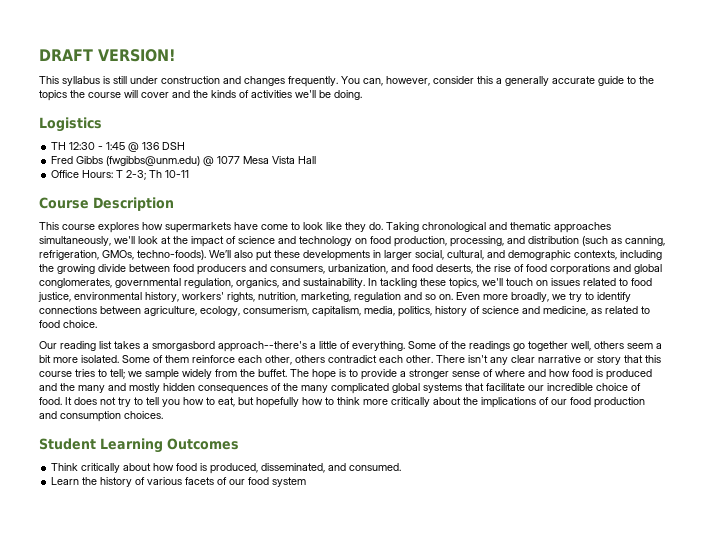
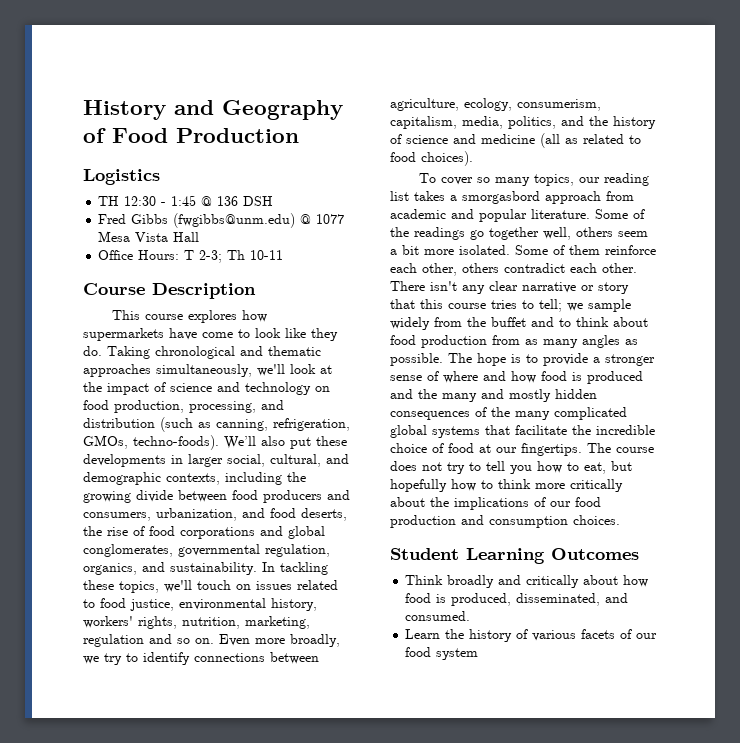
[39,49,176,62] [39,76,654,87] [39,90,362,101] DRAFT VERSION! // This syllabus is still under construction and changes frequently. You can, however, consider this a generally accurate guide to the topics the course will cover and the kinds of activities we'll be doing. -> [83,100,343,120] [83,128,299,143] History and Geography of Food Production
(432, 311) none -> [561,116,608,126] and the
[543,306,588,316] medicine, -> [481,133,560,148] medicine (all
[63,320,97,328] [39,341,57,349] choice. // Our -> [421,151,473,166] [418,173,600,186] choices). // To cover so many topics, our
[218,341,405,352] approach--there's a little of everything. -> [545,191,634,204] [390,209,590,222] approach from academic and popular literature.
[258,369,287,377] buffet. -> [491,317,648,327] [390,335,638,348] [390,353,443,366] buffet and to think about food production from as many angles as possible.
[528,385,544,391] our -> [572,425,591,435] the
[39,397,72,405] food. It -> [448,443,654,456] food at our fingertips. The course
(79, 467) none -> [447,575,522,588] broadly and

